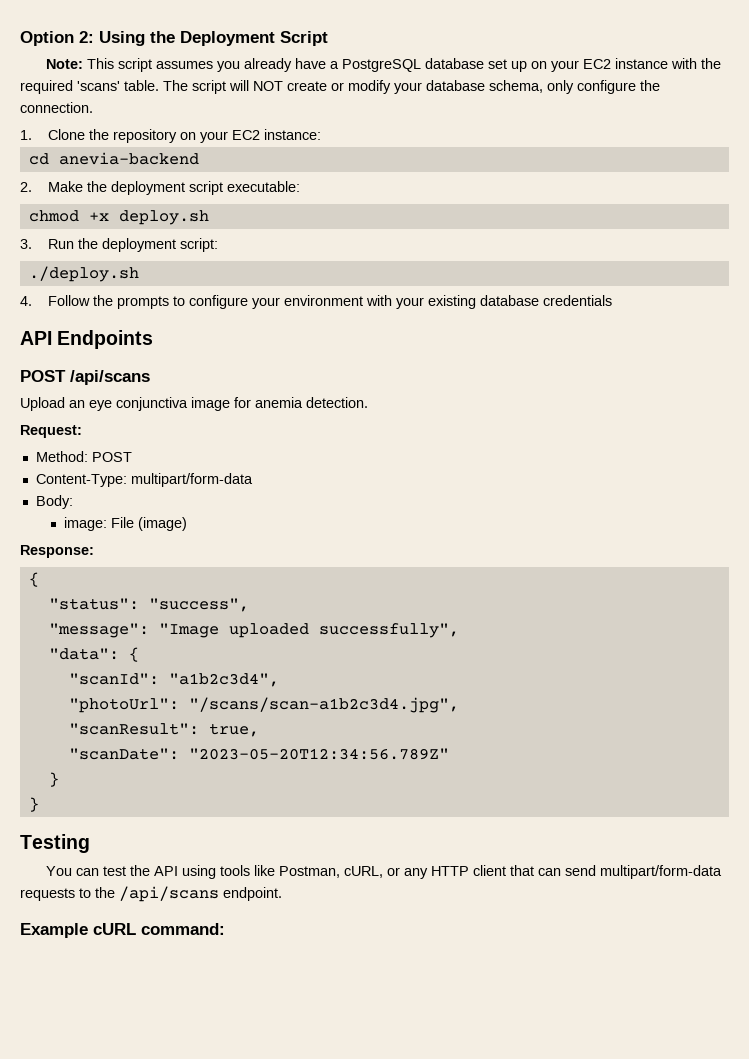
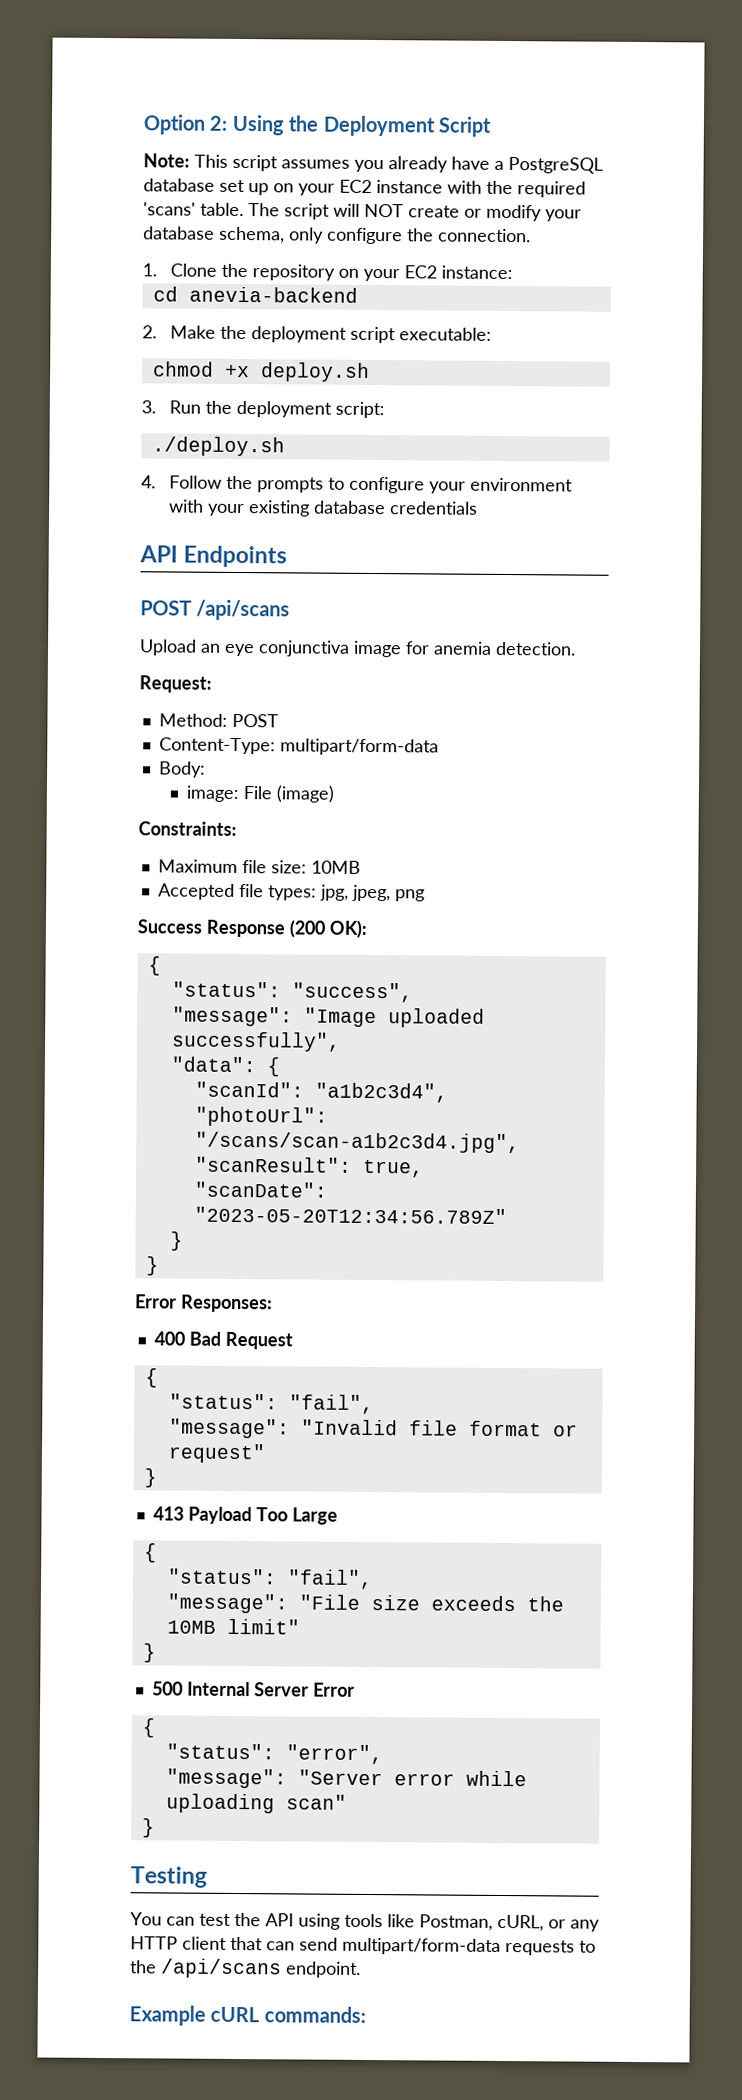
[20,545,94,558] Response: -> [138,821,237,836] [157,859,361,874] [157,883,425,902] [137,919,367,938] Constraints: // Maximum file size: 10MB // Accepted file types: jpg, jpeg, png // Success Response (200 OK):
(39, 804) none -> [135,1294,273,1313] [153,1331,293,1350] [144,1368,158,1388] [168,1393,374,1415] [168,1418,578,1439] [167,1443,266,1464] [143,1468,157,1488] [152,1506,338,1525] [143,1543,157,1563] [166,1568,373,1590] [166,1593,564,1614] [166,1618,300,1635] [142,1643,156,1663] [151,1681,355,1697] [141,1718,155,1738] [165,1743,383,1765] [165,1768,527,1789] [165,1793,347,1814] [141,1818,155,1838] // Error Responses: // 400 Bad Request // { // "status": "fail", // "message": "Invalid file format or request" // } // 413 Payload Too Large // { // "status": "fail", // "message": "File size exceeds the 10MB limit" // } // 500 Internal Server Error // { // "status": "error", // "message": "Server error while uploading scan" // }
[141,923,225,935] command: -> [263,2006,366,2023] commands:

